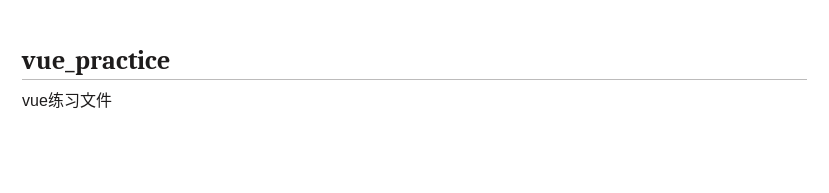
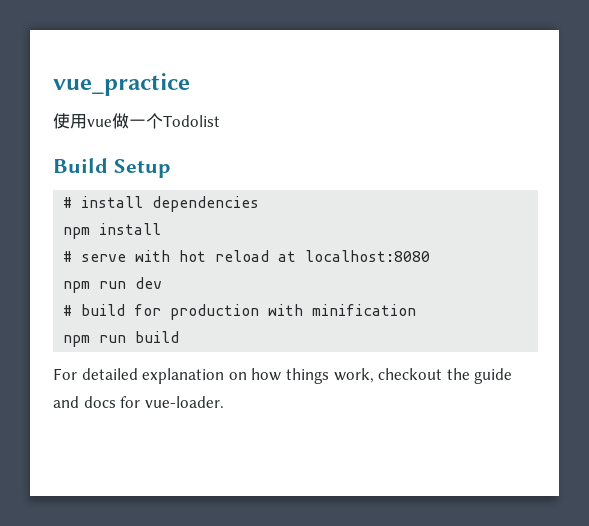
[22,92,112,109] vue练习文件 -> [53,113,220,129] [53,158,171,178] [63,196,260,212] [63,223,162,239] [63,250,431,262] [63,277,163,293] [63,304,417,320] [63,331,180,347] [53,368,513,384] [53,396,224,408] 使用vue做一个Todolist // Build Setup // # install dependencies // npm install // # serve with hot reload at localhost:8080 // npm run dev // # build for production with minification // npm run build // For detailed explanation on how things work, checkout the guide and docs for vue-loader.

